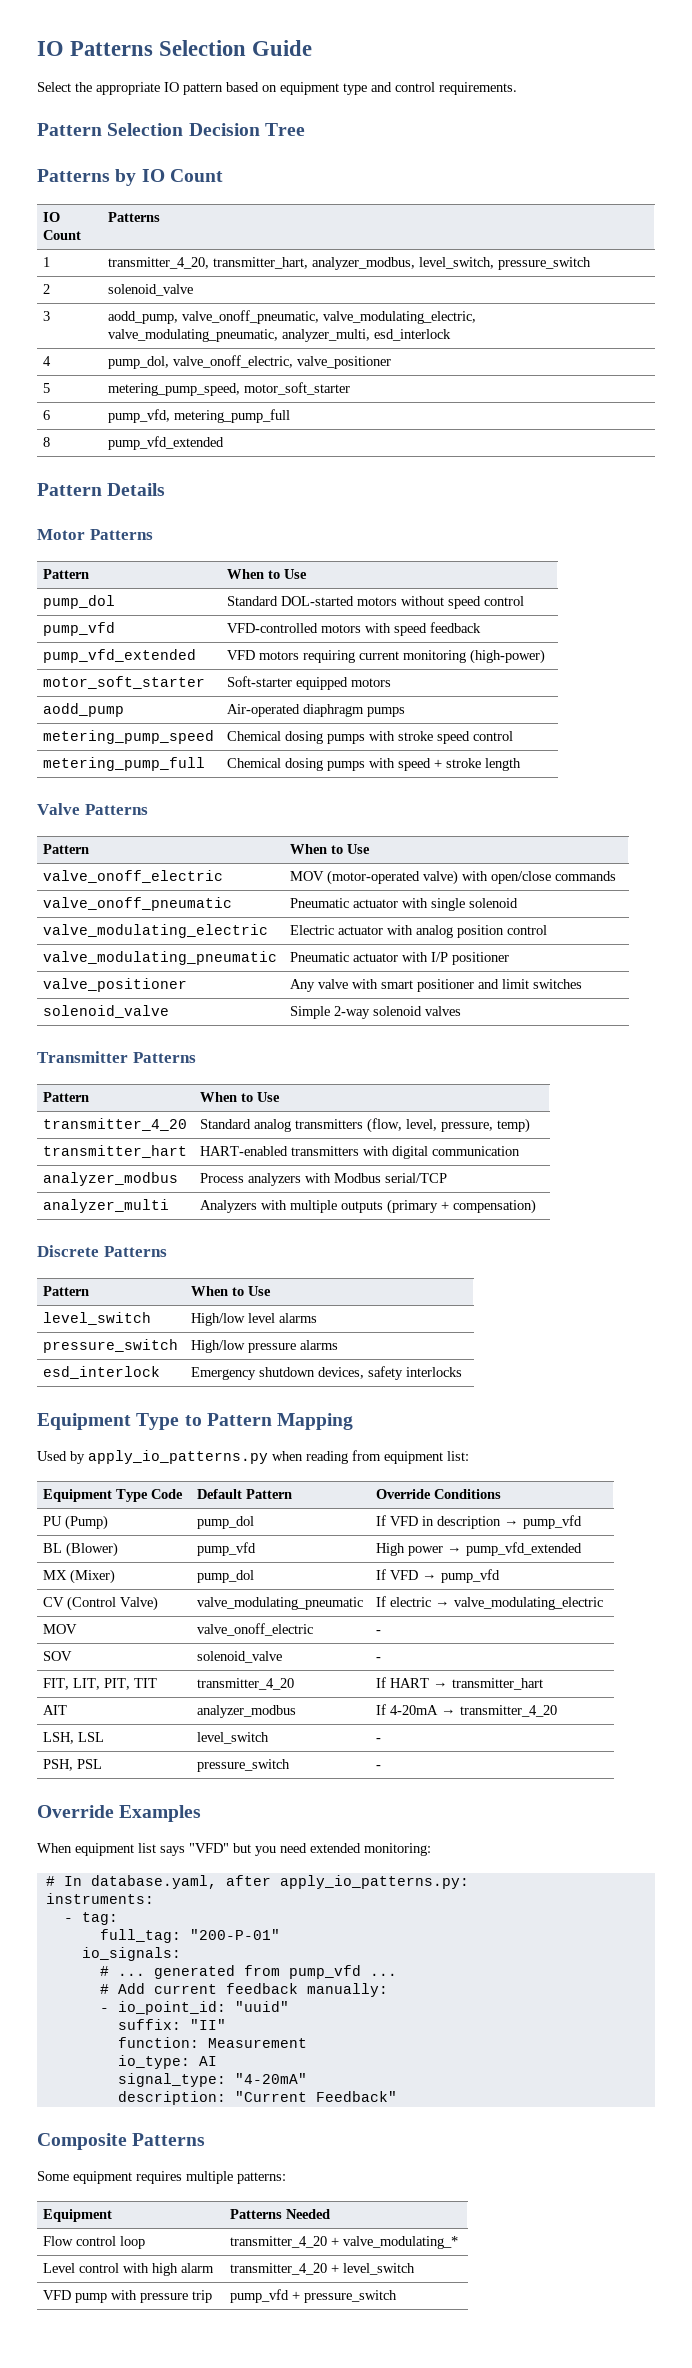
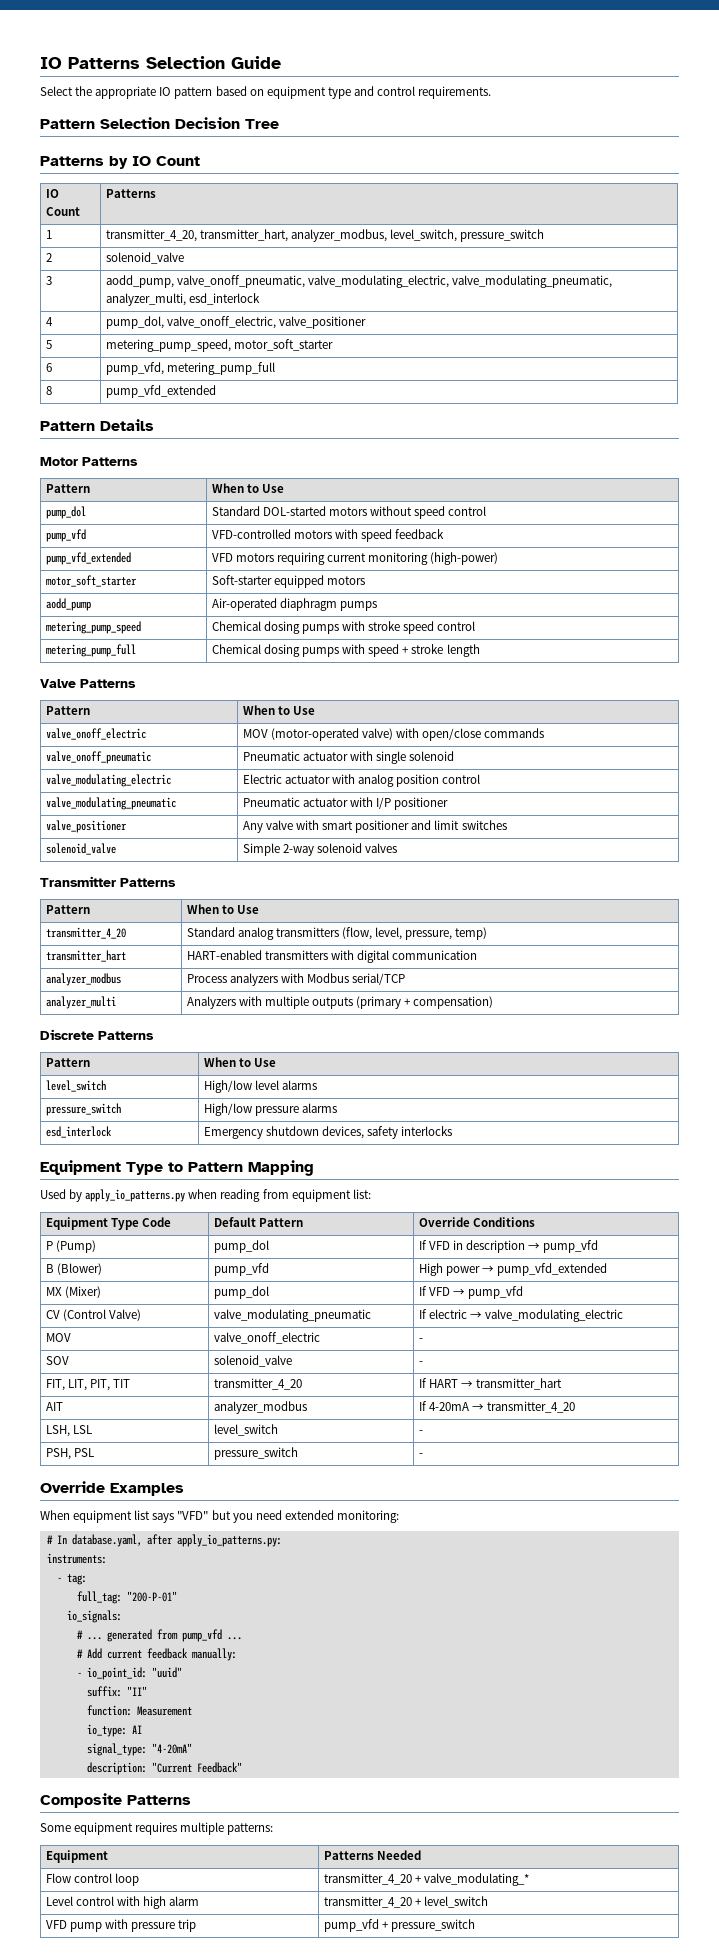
[43,1516,63,1526] PU -> [45,1241,53,1250] P
[43,1543,63,1553] BL -> [45,1264,54,1273] B

